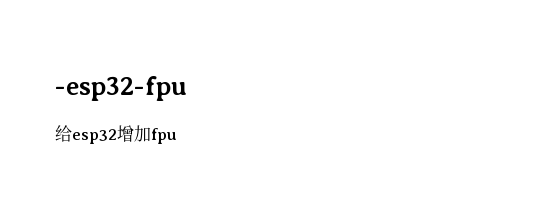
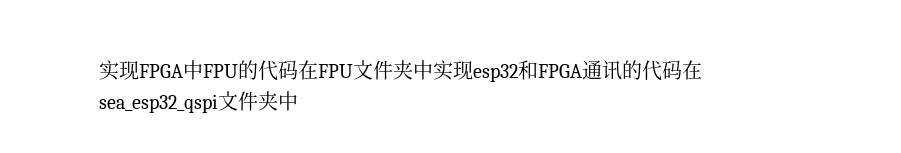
[55,76,187,101] [55,125,177,144] -esp32-fpu // 给esp32增加fpu -> [99,60,702,82] [99,91,298,113] 实现FPGA中FPU的代码在FPU文件夹中实现esp32和FPGA通讯的代码在sea_esp32_qspi文件夹中

